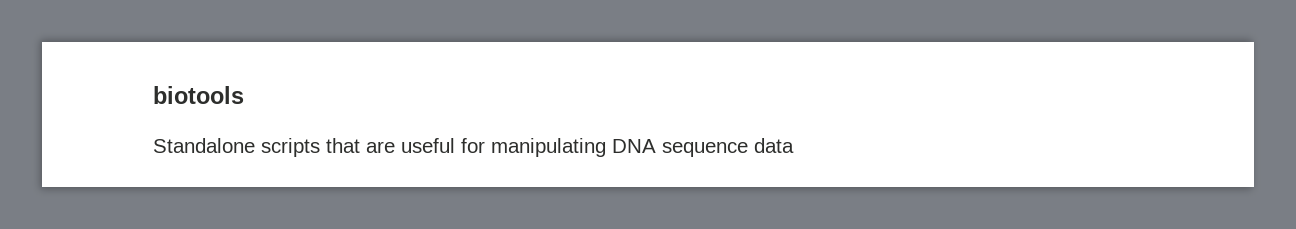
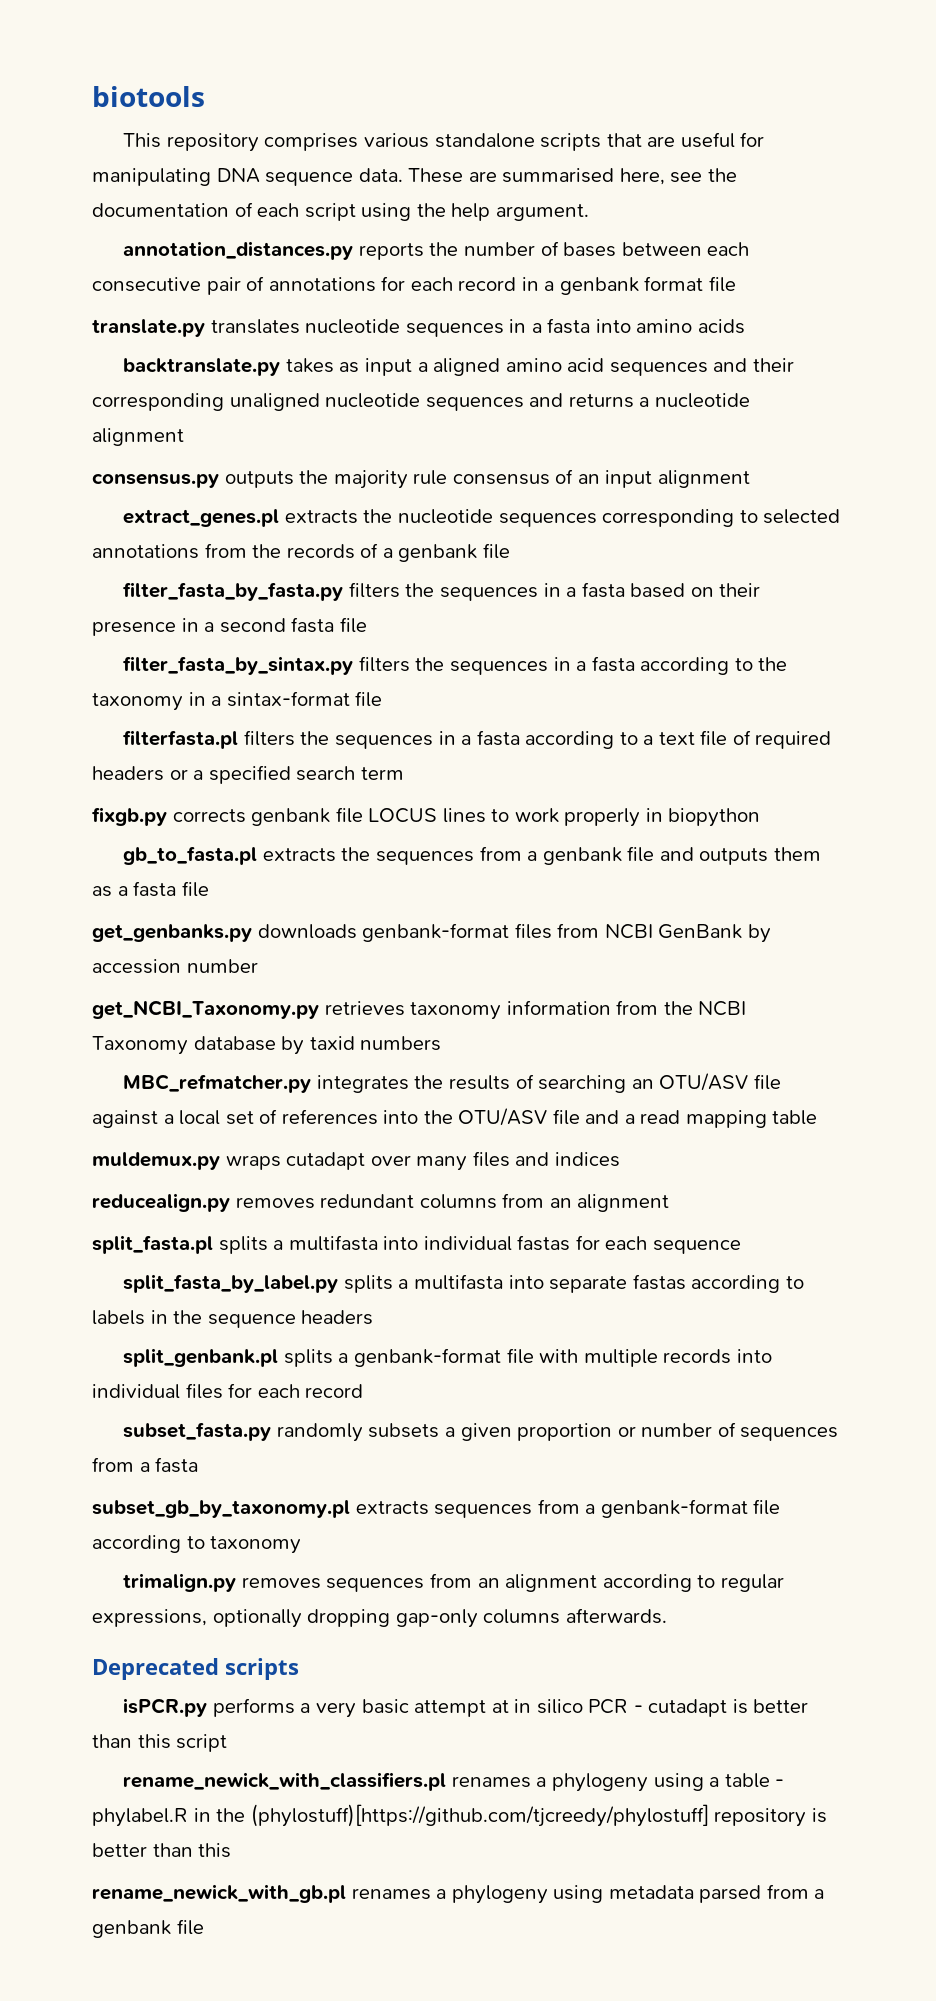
[153,138,255,153] Standalone -> [123,133,535,152] This repository comprises various standalone
[754,138,794,153] data -> [358,168,737,185] [92,202,589,221] [123,241,750,260] [92,276,736,295] [92,318,745,337] [123,358,794,376] [92,393,750,411] [92,428,184,446] [92,469,750,489] [123,509,841,527] [92,543,510,562] [123,582,761,601] [92,617,367,636] [123,656,788,675] [92,691,383,711] [123,730,832,749] [92,765,404,784] [92,807,761,827] [123,846,821,865] [92,881,209,897] [92,923,771,943] [92,959,258,974] [92,1000,747,1020] [92,1036,442,1055] [123,1073,781,1093] [92,1108,818,1128] [92,1151,620,1171] [92,1193,670,1212] [92,1235,741,1254] [123,1274,804,1293] [92,1310,374,1328] [123,1348,772,1367] [92,1383,364,1399] [123,1422,839,1442] [92,1457,199,1473] [92,1499,781,1518] [92,1535,302,1554] [123,1573,784,1592] [92,1608,667,1628] [92,1658,299,1680] [123,1698,809,1718] [92,1734,228,1752] [123,1772,785,1792] [92,1804,827,1827] [92,1843,232,1858] [92,1884,825,1904] [92,1919,204,1938] data. These are summarised here, see the documentation of each script using the help argument. // annotation_distances.py reports the number of bases between each consecutive pair of annotations for each record in a genbank format file // translate.py translates nucleotide sequences in a fasta into amino acids // backtranslate.py takes as input a aligned amino acid sequences and their corresponding unaligned nucleotide sequences and returns a nucleotide alignment // consensus.py outputs the majority rule consensus of an input alignment // extract_genes.pl extracts the nucleotide sequences corresponding to selected annotations from the records of a genbank file // filter_fasta_by_fasta.py filters the sequences in a fasta based on their presence in a second fasta file // filter_fasta_by_sintax.py filters the sequences in a fasta according to the taxonomy in a sintax-format file // filterfasta.pl filters the sequences in a fasta according to a text file of required headers or a specified search term // fixgb.py corrects genbank file LOCUS lines to work properly in biopython // gb_to_fasta.pl extracts the sequences from a genbank file and outputs them as a fasta file // get_genbanks.py downloads genbank-format files from NCBI GenBank by accession number // get_NCBI_Taxonomy.py retrieves taxonomy information from the NCBI Taxonomy database by taxid numbers // MBC_refmatcher.py integrates the results of searching an OTU/ASV file against a local set of references into the OTU/ASV file and a read mapping table // muldemux.py wraps cutadapt over many files and indices // reducealign.py removes redundant columns from an alignment // split_fasta.pl splits a multifasta into individual fastas for each sequence // split_fasta_by_label.py splits a multifasta into separate fastas according to labels in the sequence headers // split_genbank.pl splits a genbank-format file with multiple records into individual files for each record // subset_fasta.py randomly subsets a given proportion or number of sequences from a fasta // subset_gb_by_taxonomy.pl extracts sequences from a genbank-format file according to taxonomy // trimalign.py removes sequences from an alignment according to regular expressions, optionally dropping gap-only columns afterwards. // Deprecated scripts // isPCR.py performs a very basic attempt at in silico PCR - cutadapt is better than this script // rename_newick_with_classifiers.pl renames a phylogeny using a table - phylabel.R in the (phylostuff)[https://github.com/tjcreedy/phylostuff] repository is better than this // rename_newick_with_gb.pl renames a phylogeny using metadata parsed from a genbank file

